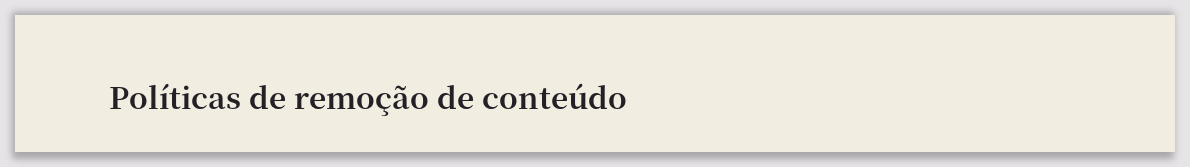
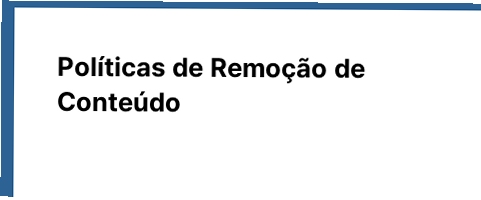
[294,83,628,117] remoção de conteúdo -> [210,56,367,84] [56,89,182,113] Remoção de Conteúdo

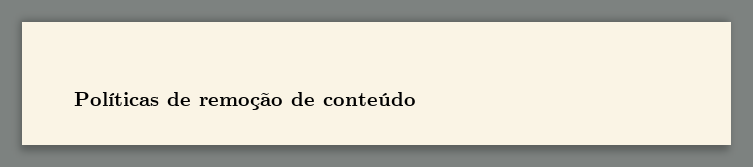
[210,56,367,84] [56,89,182,113] Remoção de Conteúdo -> [199,92,416,110] remoção de conteúdo

